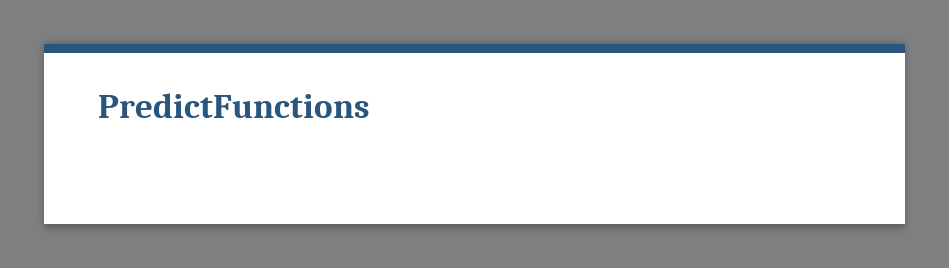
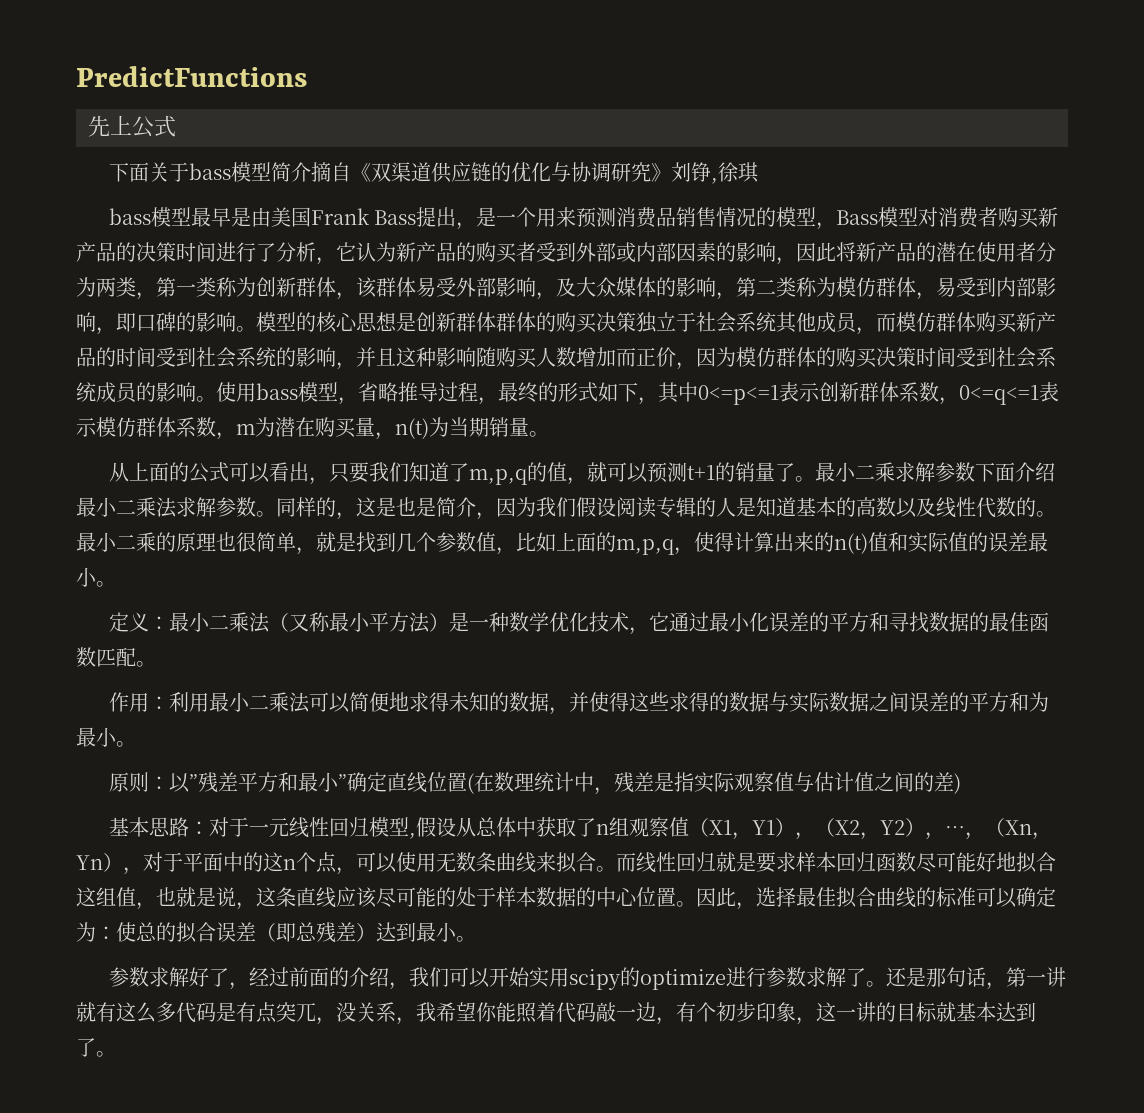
(370, 105) none -> [88,115,176,138] [108,162,759,184] [108,207,1059,230] [76,242,1056,265] [76,277,1056,300] [76,312,1056,335] [76,347,1056,370] [76,382,1059,405] [76,417,549,440] [108,462,1055,485] [76,497,1056,520] [76,532,1048,555] [76,567,116,587] [108,612,1049,635] [76,647,156,667] [108,692,1049,715] [76,727,136,747] [108,772,961,795] [108,817,1052,840] [76,852,1056,875] [76,887,1056,910] [76,922,476,943] [108,967,1066,990] [76,1002,1036,1025] [76,1038,116,1057] // 先上公式 // 下面关于bass模型简介摘自《双渠道供应链的优化与协调研究》刘铮,徐琪 // bass模型最早是由美国Frank Bass提出，是一个用来预测消费品销售情况的模型，Bass模型对消费者购买新产品的决策时间进行了分析，它认为新产品的购买者受到外部或内部因素的影响，因此将新产品的潜在使用者分为两类，第一类称为创新群体，该群体易受外部影响，及大众媒体的影响，第二类称为模仿群体，易受到内部影响，即口碑的影响。模型的核心思想是创新群体群体的购买决策独立于社会系统其他成员，而模仿群体购买新产品的时间受到社会系统的影响，并且这种影响随购买人数增加而正价，因为模仿群体的购买决策时间受到社会系统成员的影响。使用bass模型，省略推导过程，最终的形式如下，其中0<=p<=1表示创新群体系数，0<=q<=1表示模仿群体系数，m为潜在购买量，n(t)为当期销量。 // 从上面的公式可以看出，只要我们知道了m,p,q的值，就可以预测t+1的销量了。最小二乘求解参数下面介绍最小二乘法求解参数。同样的，这是也是简介，因为我们假设阅读专辑的人是知道基本的高数以及线性代数的。最小二乘的原理也很简单，就是找到几个参数值，比如上面的m,p,q，使得计算出来的n(t)值和实际值的误差最小。 // 定义：最小二乘法（又称最小平方法）是一种数学优化技术，它通过最小化误差的平方和寻找数据的最佳函数匹配。 // 作用：利用最小二乘法可以简便地求得未知的数据，并使得这些求得的数据与实际数据之间误差的平方和为最小。 // 原则：以”残差平方和最小”确定直线位置(在数理统计中，残差是指实际观察值与估计值之间的差) // 基本思路：对于一元线性回归模型,假设从总体中获取了n组观察值（X1，Y1），（X2，Y2），…，（Xn，Yn），对于平面中的这n个点，可以使用无数条曲线来拟合。而线性回归就是要求样本回归函数尽可能好地拟合这组值，也就是说，这条直线应该尽可能的处于样本数据的中心位置。因此，选择最佳拟合曲线的标准可以确定为：使总的拟合误差（即总残差）达到最小。 // 参数求解好了，经过前面的介绍，我们可以开始实用scipy的optimize进行参数求解了。还是那句话，第一讲就有这么多代码是有点突兀，没关系，我希望你能照着代码敲一边，有个初步印象，这一讲的目标就基本达到了。

